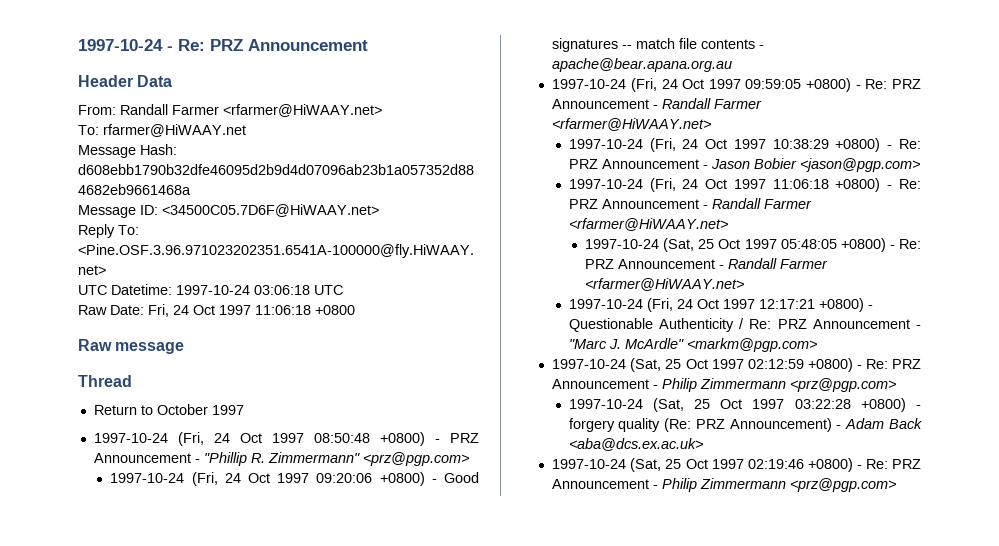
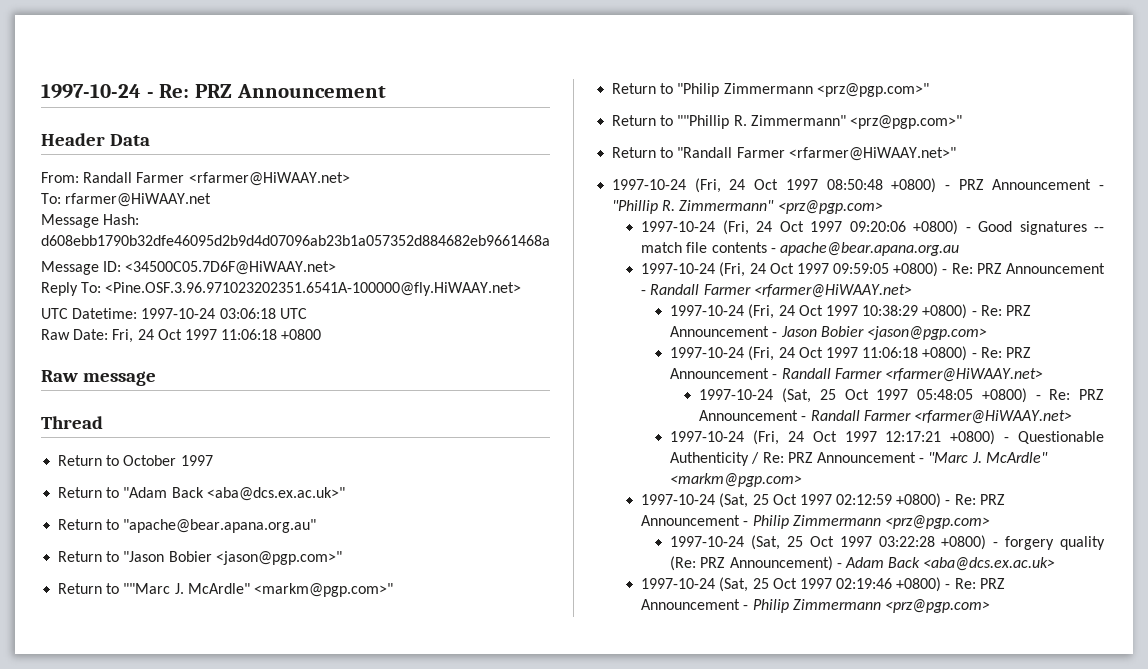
(244, 410) none -> [58,487,345,501] [58,519,317,533] [58,551,342,565] [58,583,393,597] [612,83,929,97] [612,115,962,129] [612,147,956,161] // Return to "Adam Back <aba@dcs.ex.ac.uk>" // Return to "apache@bear.apana.org.au" // Return to "Jason Bobier <jason@pgp.com>" // Return to ""Marc J. McArdle" <markm@pgp.com>" // Return to "Philip Zimmermann <prz@pgp.com>" // Return to ""Phillip R. Zimmermann" <prz@pgp.com>" // Return to "Randall Farmer <rfarmer@HiWAAY.net>"

